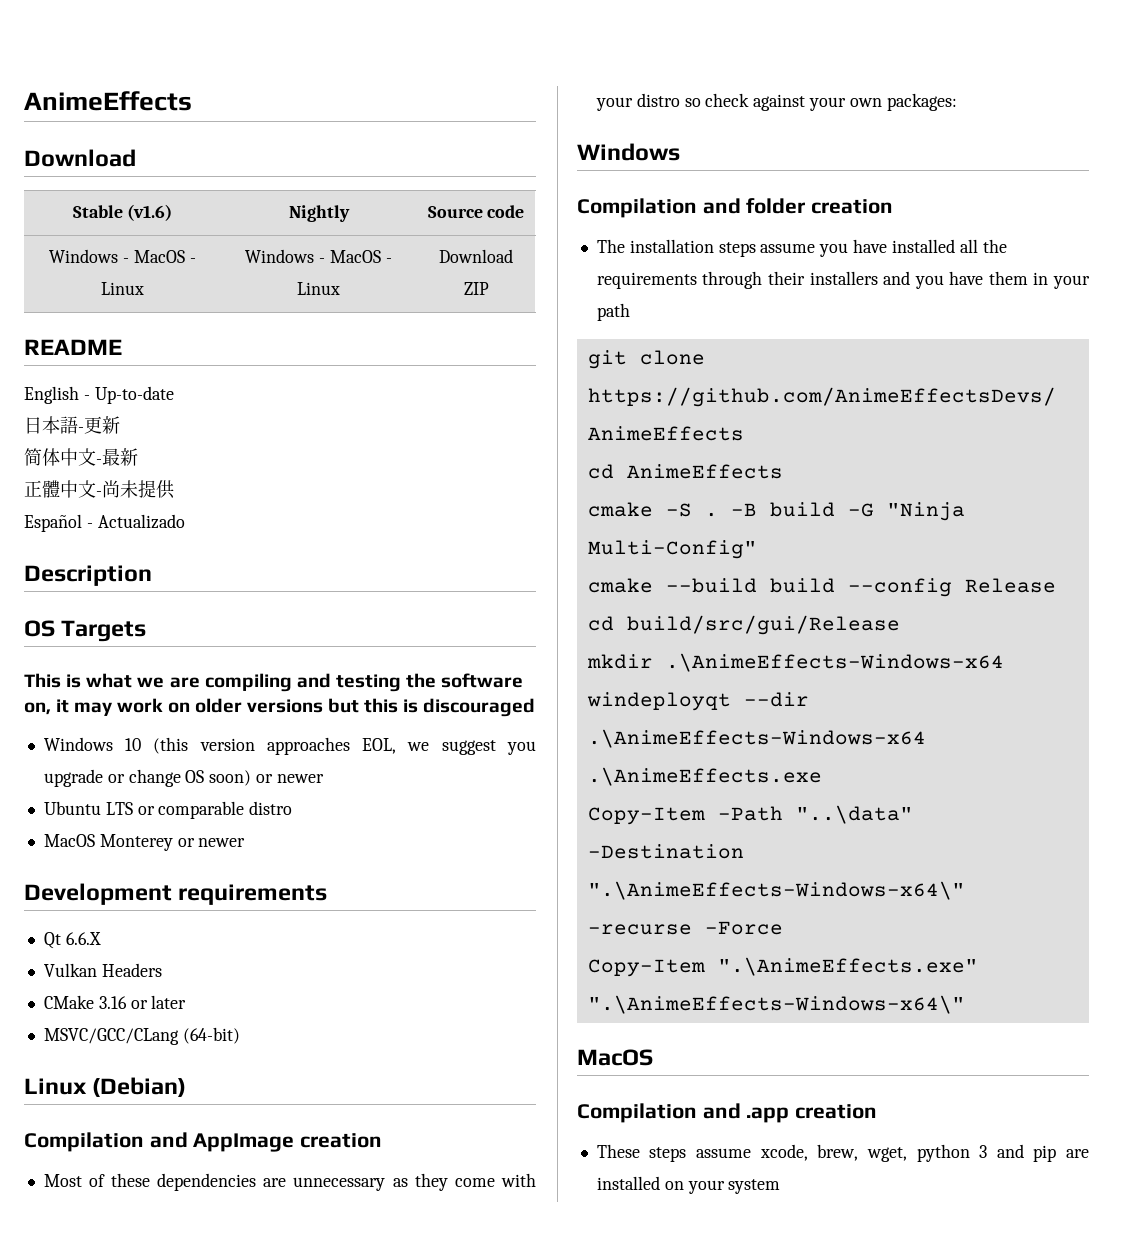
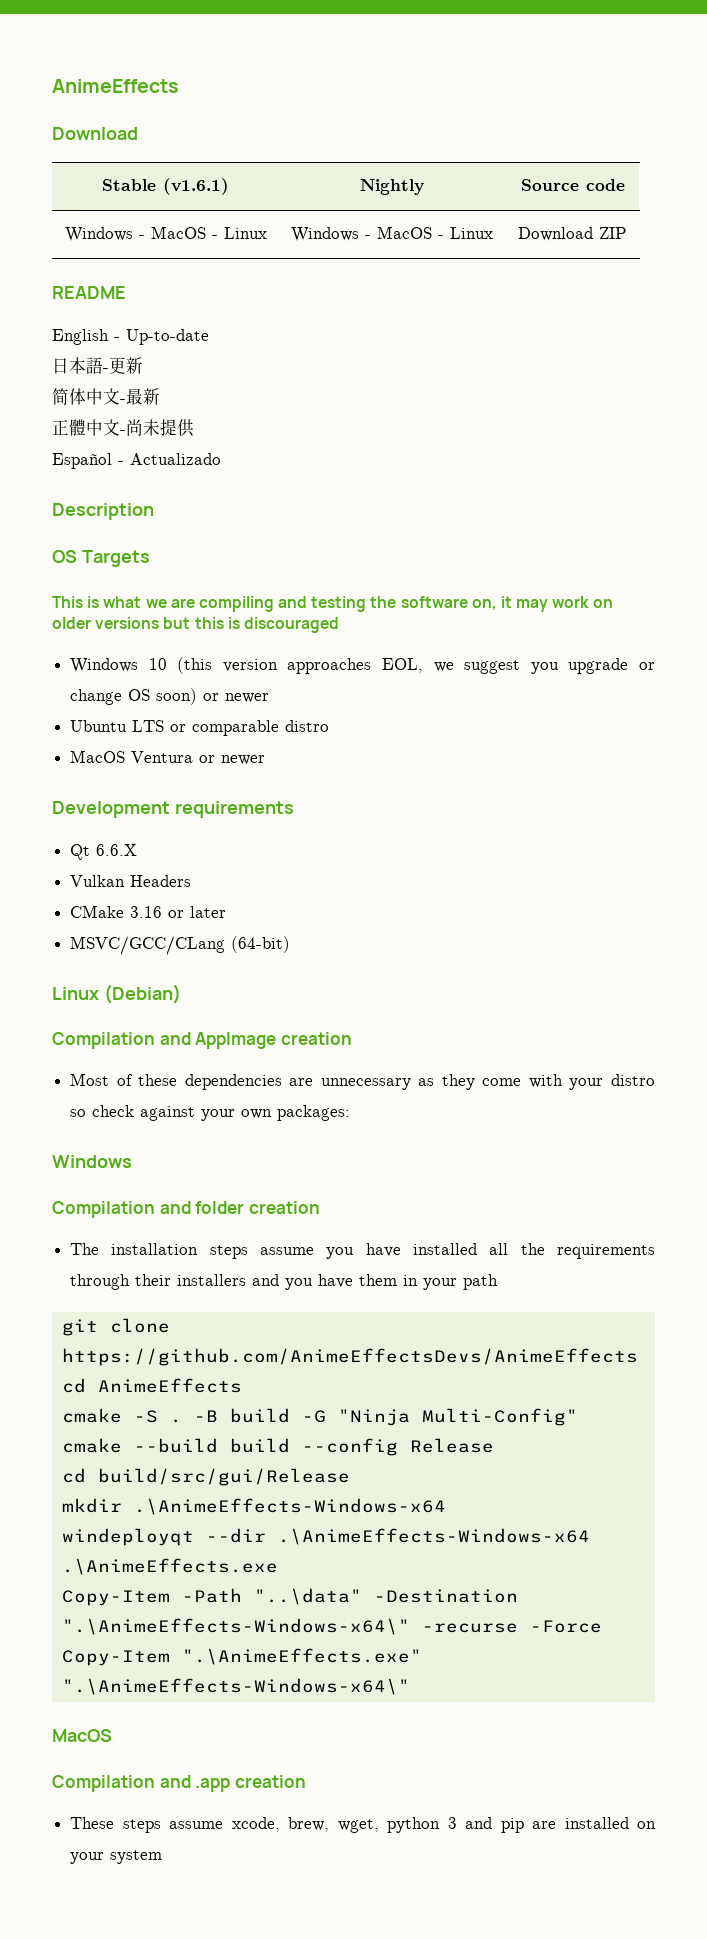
[127,204,173,221] (v1.6) -> [163,178,229,195] (v1.6.1)
[99,834,173,851] Monterey -> [131,751,194,763] Ventura

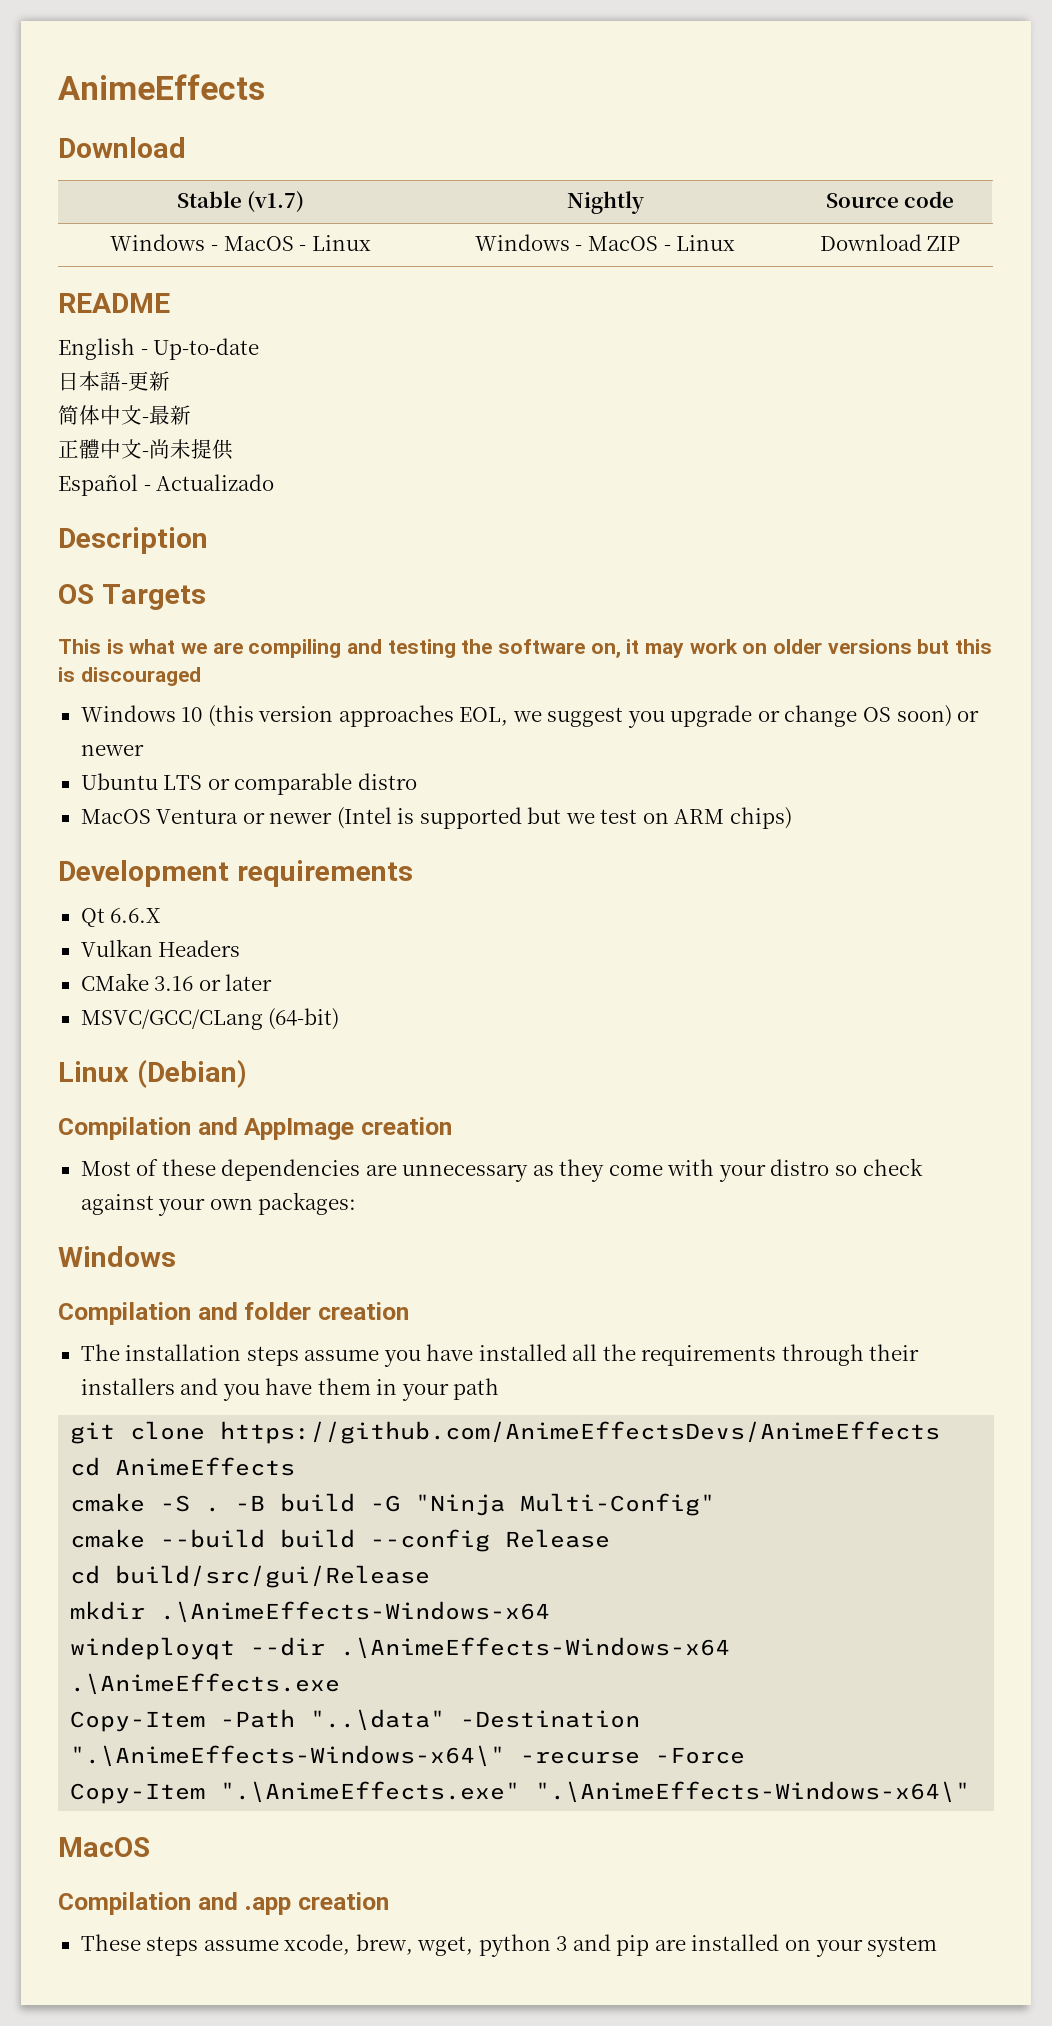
[163,178,229,195] (v1.6.1) -> [247,191,305,213] (v1.7)
(266, 760) none -> [336,807,792,829] (Intel is supported but we test on ARM chips)

